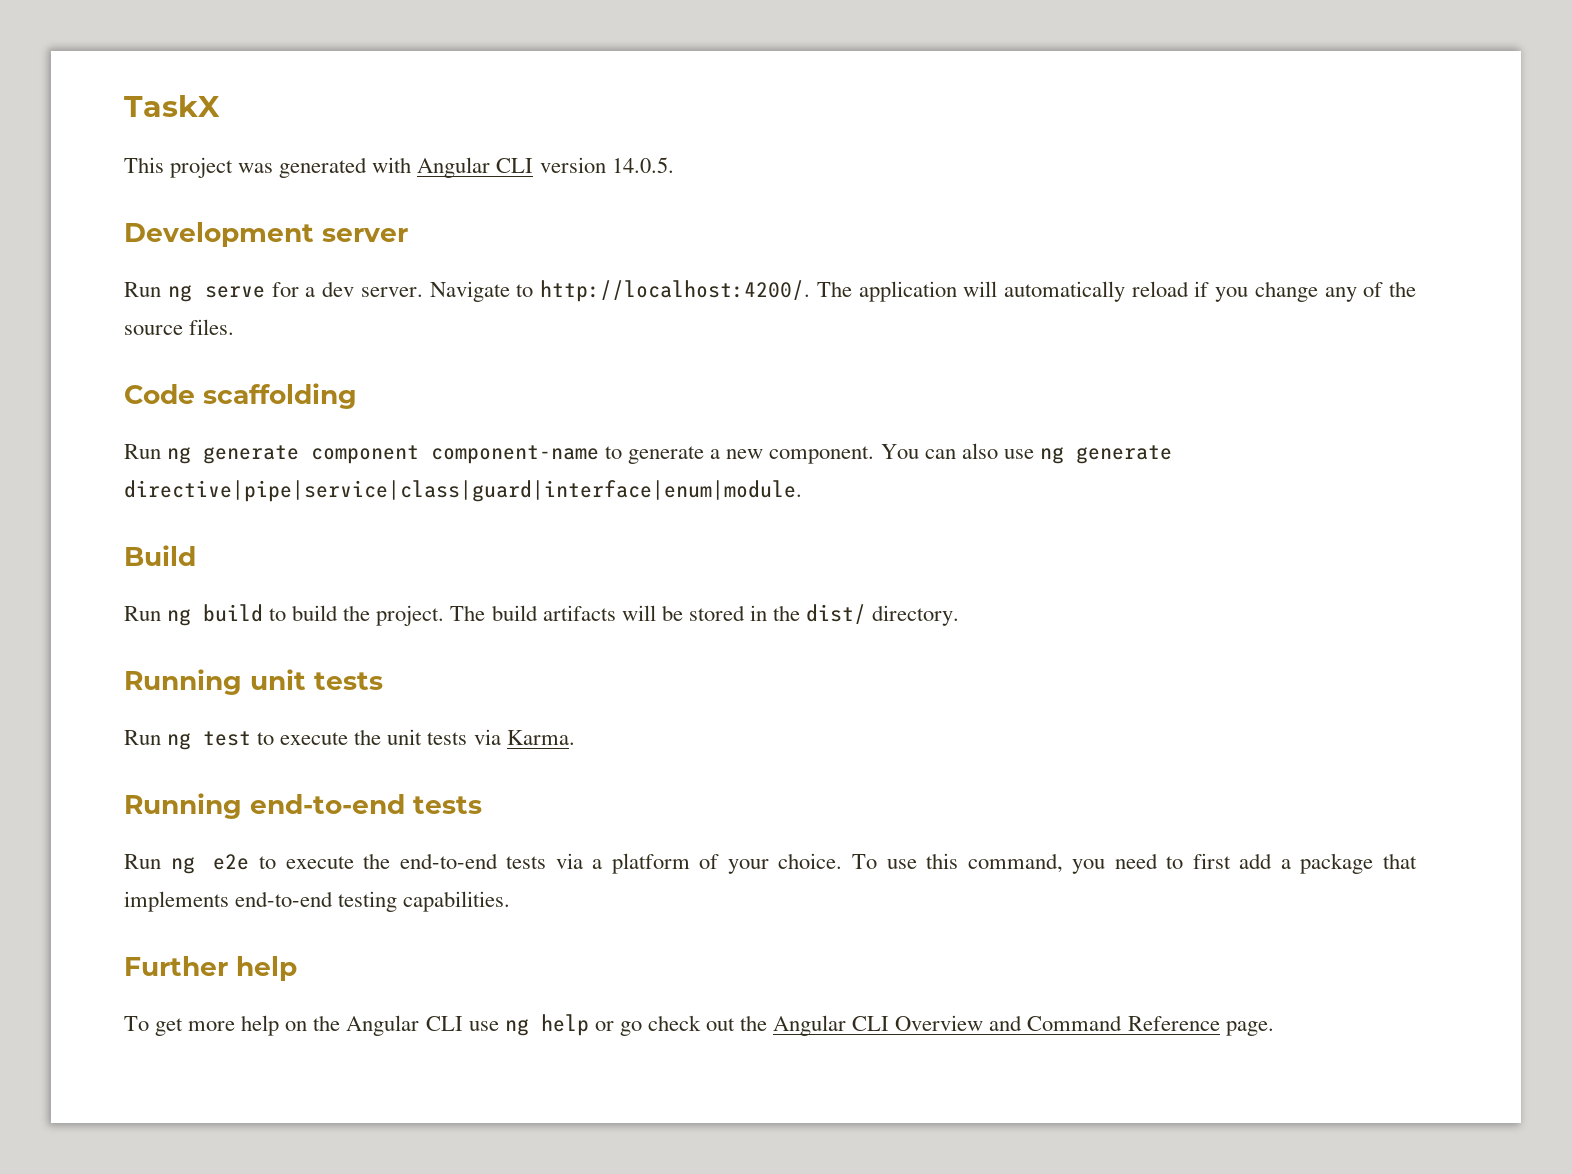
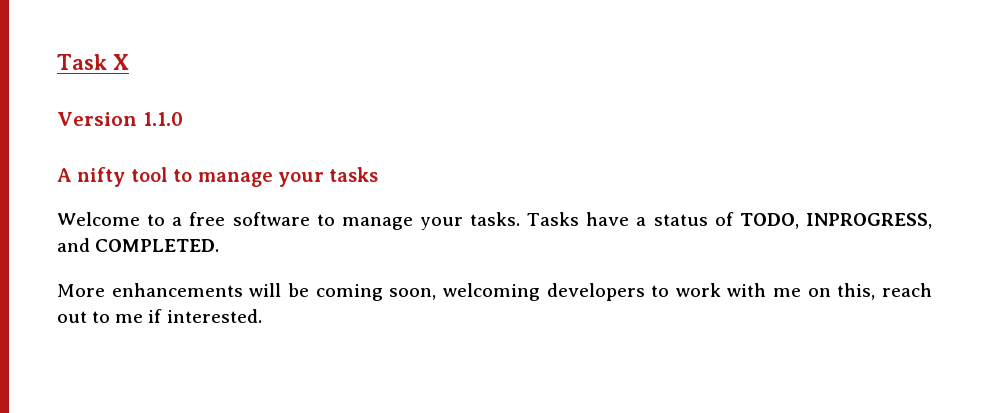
[124,95,220,117] [124,157,674,178] [124,222,408,247] [124,280,1416,302] [124,319,235,335] [124,383,357,409] [124,443,1172,464] [124,480,802,502] [124,545,196,566] [124,604,960,626] [124,669,383,695] [124,729,575,750] [124,793,482,819] [124,853,1418,874] [124,891,511,912] [124,956,297,981] [124,1014,1274,1036] TaskX // This project was generated with Angular CLI version 14.0.5. // Development server // Run ng serve for a dev server. Navigate to http://localhost:4200/. The application will automatically reload if you change any of the source files. // Code scaffolding // Run ng generate component component-name to generate a new component. You can also use ng generate directive|pipe|service|class|guard|interface|enum|module. // Build // Run ng build to build the project. The build artifacts will be stored in the dist/ directory. // Running unit tests // Run ng test to execute the unit tests via Karma. // Running end-to-end tests // Run ng e2e to execute the end-to-end tests via a platform of your choice. To use this command, you need to first add a package that implements end-to-end testing capabilities. // Further help // To get more help on the Angular CLI use ng help or go check out the Angular CLI Overview and Command Reference page. -> [57,54,129,70] [57,112,183,126] [57,167,379,187] [57,212,932,230] [57,238,220,252] [57,283,932,301] [57,309,262,323] Task X // Version 1.1.0 // A nifty tool to manage your tasks // Welcome to a free software to manage your tasks. Tasks have a status of TODO, INPROGRESS, and COMPLETED. // More enhancements will be coming soon, welcoming developers to work with me on this, reach out to me if interested.

